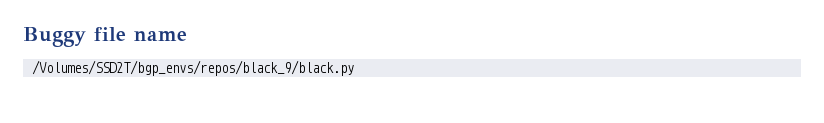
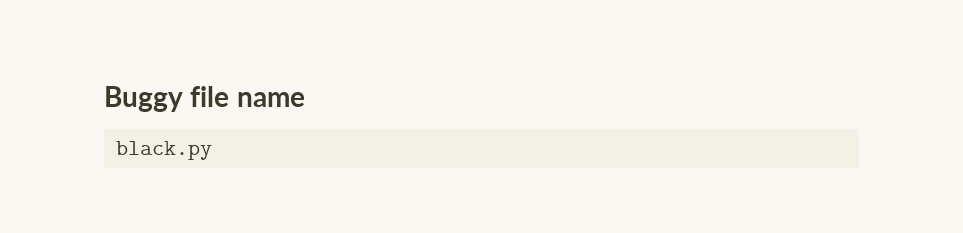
[31,60,354,76] /Volumes/SSD2T/bgp_envs/repos/black_9/black.py -> [115,141,212,160] black.py

